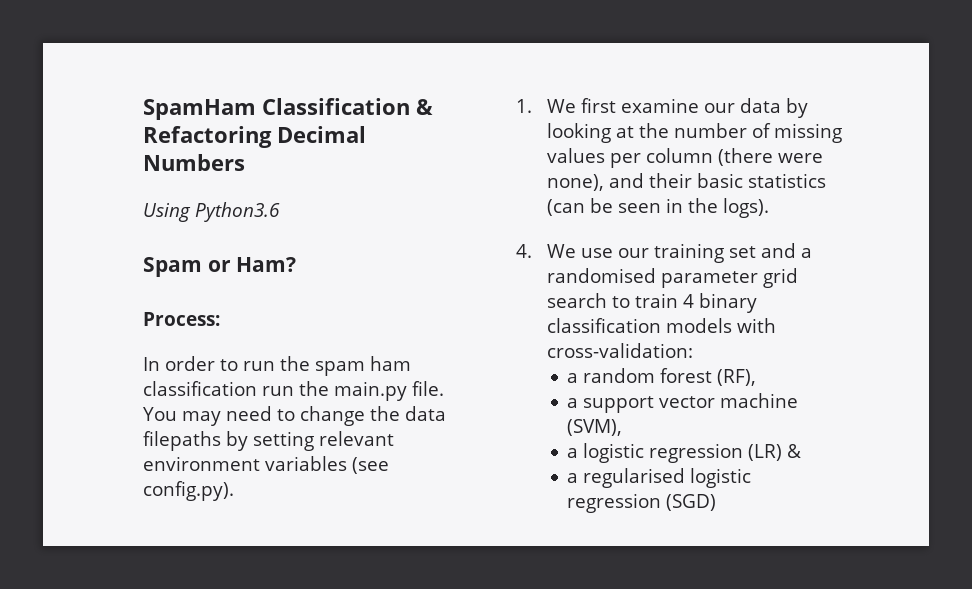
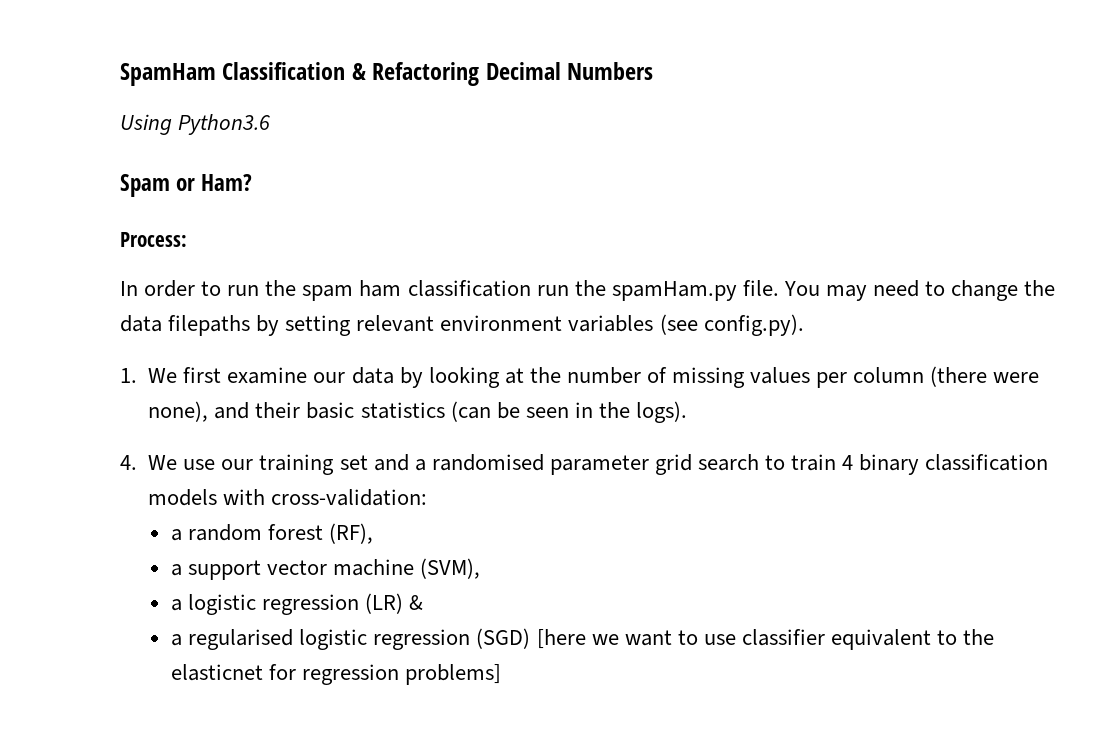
[334,381,407,401] main.py -> [611,281,737,301] spamHam.py
(717, 502) none -> [536,629,995,650] [171,664,502,685] [here we want to use classifier equivalent to the elasticnet for regression problems]

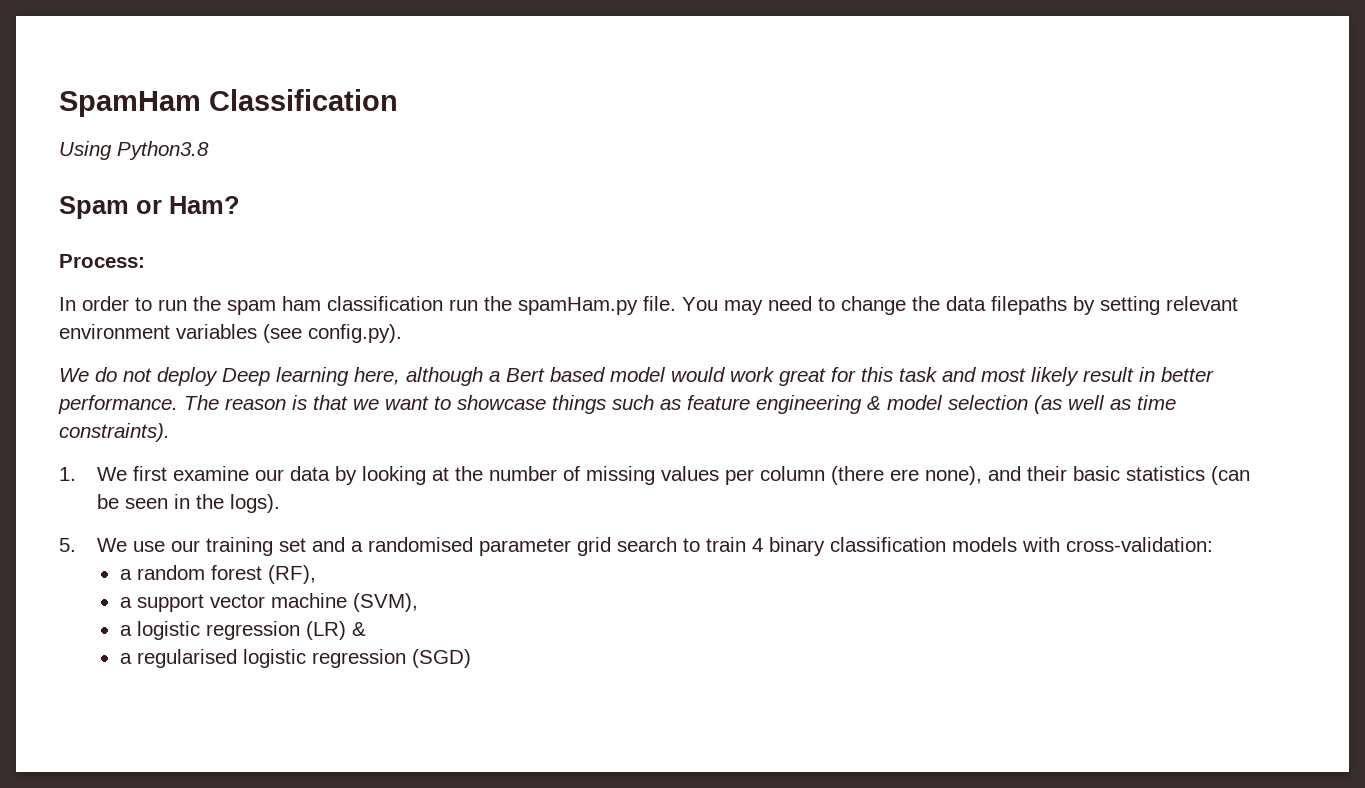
[351,62,654,86] & Refactoring Decimal Numbers -> (398, 100) none
[178,114,271,135] Python3.6 -> [117,141,209,160] Python3.8
(804, 325) none -> [59,367,1214,386] [58,395,1176,414] [59,423,170,442] // We do not deploy Deep learning here, although a Bert based model would work great for this task and most likely result in better performance. The reason is that we want to showcase things such as feature engineering & model selection (as well as time constraints).
[993,372,1040,383] were -> [890,469,920,481] ere
[120,455,137,470] 4. -> [59,538,76,552] 5.
[536,629,995,650] [171,664,502,685] [here we want to use classifier equivalent to the elasticnet for regression problems] -> (471, 658) none

